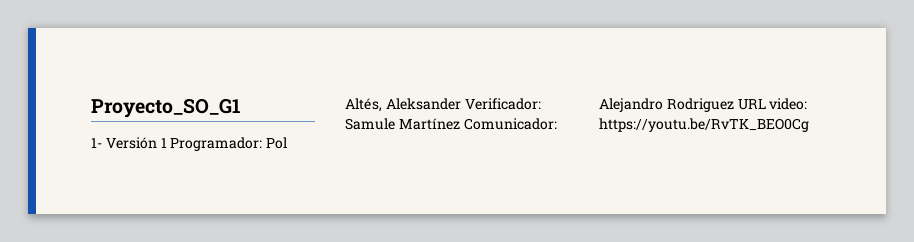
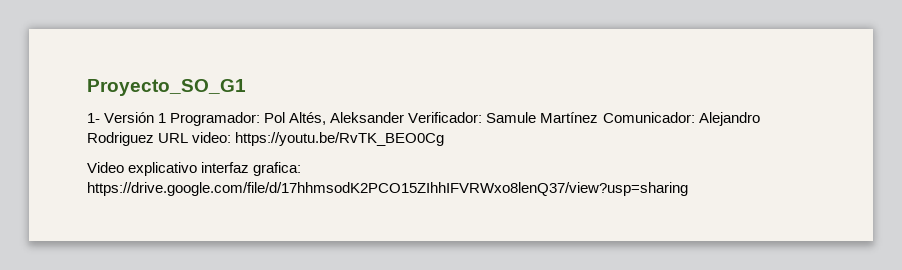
(809, 125) none -> [87,162,302,176] [87,182,688,196] // Video explicativo interfaz grafica: https://drive.google.com/file/d/17hhmsodK2PCO15ZIhhIFVRWxo8lenQ37/view?usp=sharing

